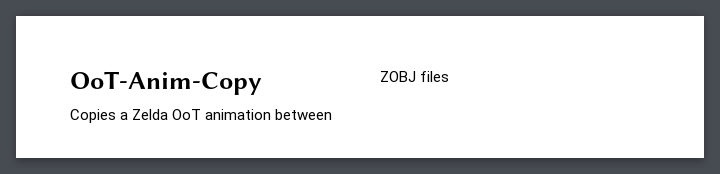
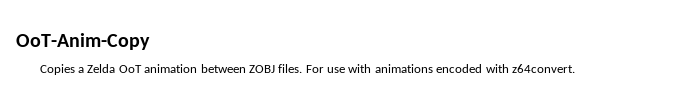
[420,71,450,82] files -> [278,64,575,73] files. For use with animations encoded with z64convert.

